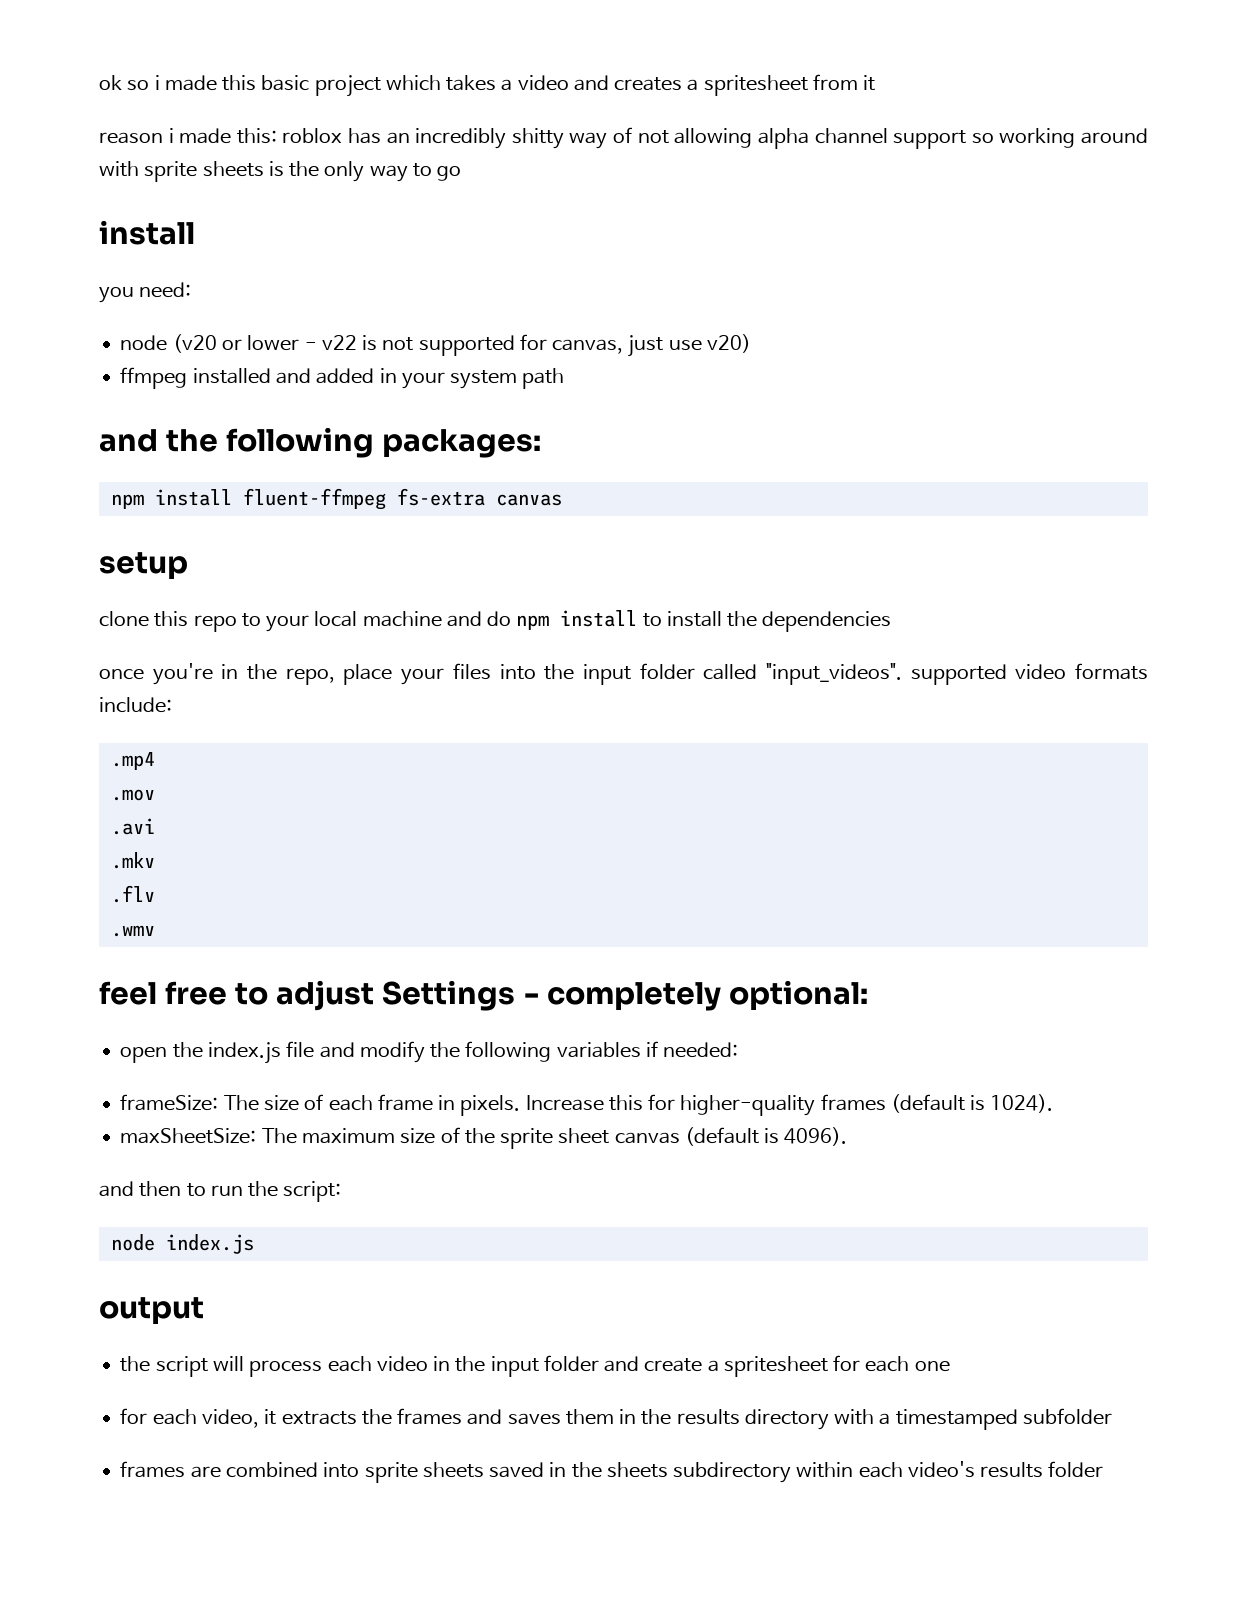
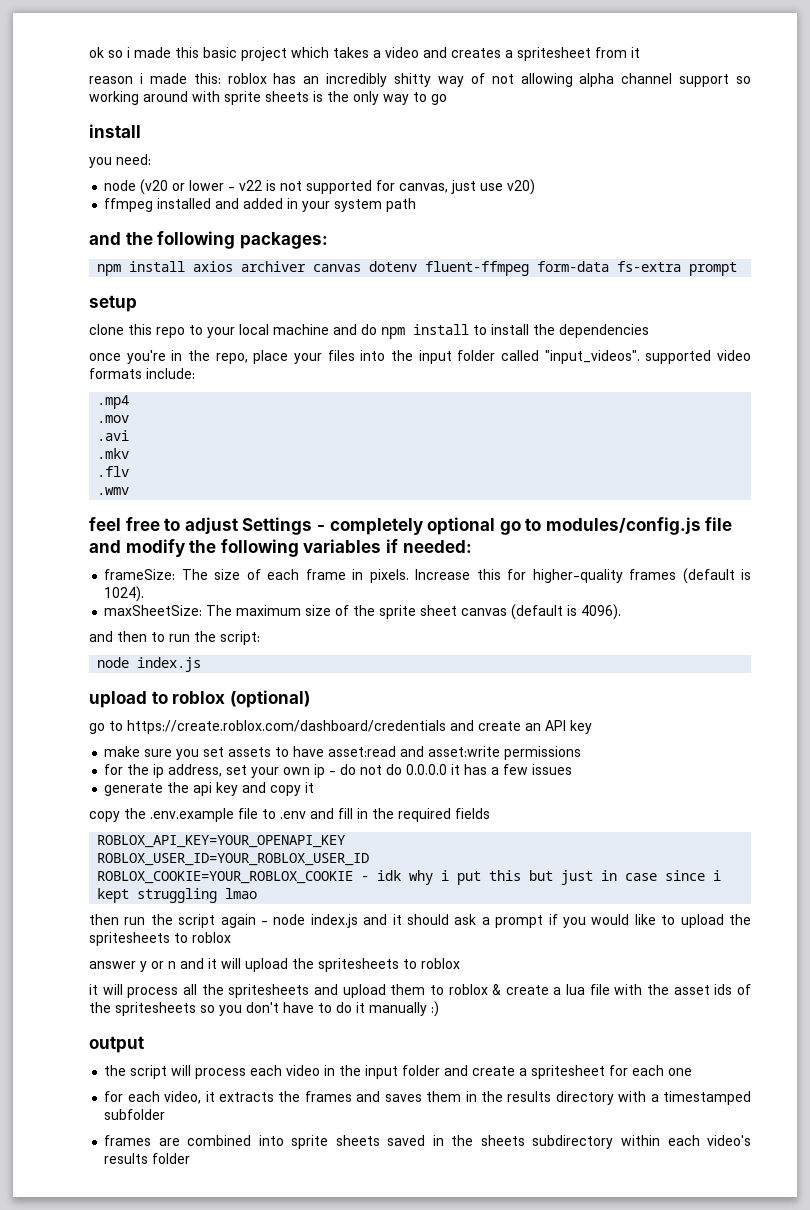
[242,488,562,510] fluent-ffmpeg fs-extra canvas -> [193,261,738,276] axios archiver canvas dotenv fluent-ffmpeg form-data fs-extra prompt
[728,980,868,1010] [120,1042,281,1064] optional: // open the index.js -> [427,517,701,535] optional go to modules/config.js
(254, 1244) none -> [89,690,310,708] [89,720,592,734] [104,746,582,760] [104,764,573,778] [104,782,315,796] [89,808,490,822] [97,835,346,848] [97,853,370,866] [97,870,722,885] [97,888,258,903] [89,914,751,928] [89,932,231,946] [89,958,460,972] [89,984,751,998] [89,1001,439,1017] // upload to roblox (optional) // go to https://create.roblox.com/dashboard/credentials and create an API key // make sure you set assets to have asset:read and asset:write permissions // for the ip address, set your own ip - do not do 0.0.0.0 it has a few issues // generate the api key and copy it // copy the .env.example file to .env and fill in the required fields // ROBLOX_API_KEY=YOUR_OPENAPI_KEY // ROBLOX_USER_ID=YOUR_ROBLOX_USER_ID // ROBLOX_COOKIE=YOUR_ROBLOX_COOKIE - idk why i put this but just in case since i kept struggling lmao // then run the script again - node index.js and it should ask a prompt if you would like to upload the spritesheets to roblox // answer y or n and it will upload the spritesheets to roblox // it will process all the spritesheets and upload them to roblox & create a lua file with the asset ids of the spritesheets so you don't have to do it manually :)

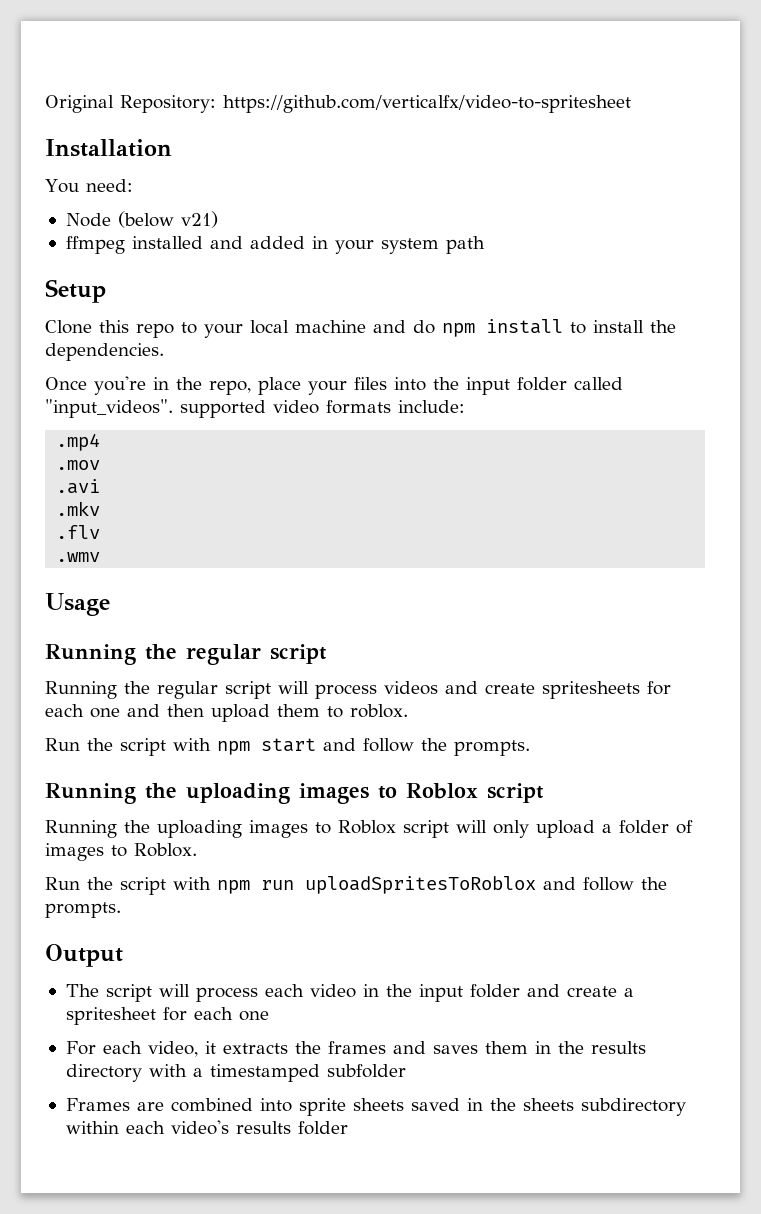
[89,47,640,61] [89,73,751,87] [89,91,447,105] [89,124,141,138] [89,154,151,168] [104,179,536,195] ok so i made this basic project which takes a video and creates a spritesheet from it // reason i made this: roblox has an incredibly shitty way of not allowing alpha channel support so working around with sprite sheets is the only way to go // install // you need: // node (v20 or lower - v22 is not supported for canvas, just use v20) -> [45,95,631,113] [45,139,172,157] [45,179,133,193] [65,211,218,228] Original Repository: https://github.com/verticalfx/video-to-spritesheet // Installation // You need: // Node (below v21)
[89,231,328,249] [97,261,738,276] [89,295,137,312] [89,324,124,335] and the following packages: // npm install axios archiver canvas dotenv fluent-ffmpeg form-data fs-extra prompt // setup // clone -> [45,279,106,303] [45,320,92,334] Setup // Clone
[559,324,649,338] [89,353,121,361] dependencies // once -> [45,343,164,361] [45,377,87,390] dependencies. // Once
[89,517,733,535] [89,539,472,557] [104,568,751,584] [104,586,145,602] [104,604,622,620] [89,631,260,645] [97,657,202,672] [89,690,310,708] [89,720,592,734] [104,746,582,760] [104,764,573,778] [104,782,315,796] [89,808,490,822] [97,835,346,848] [97,853,370,866] [97,870,722,885] [97,888,258,903] [89,914,751,928] [89,932,231,946] [89,958,460,972] [89,984,751,998] [89,1001,439,1017] [89,1036,144,1053] [104,1065,127,1076] feel free to adjust Settings - completely optional go to modules/config.js file and modify the following variables if needed: // frameSize: The size of each frame in pixels. Increase this for higher-quality frames (default is 1024). // maxSheetSize: The maximum size of the sprite sheet canvas (default is 4096). // and then to run the script: // node index.js // upload to roblox (optional) // go to https://create.roblox.com/dashboard/credentials and create an API key // make sure you set assets to have asset:read and asset:write permissions // for the ip address, set your own ip - do not do 0.0.0.0 it has a few issues // generate the api key and copy it // copy the .env.example file to .env and fill in the required fields // ROBLOX_API_KEY=YOUR_OPENAPI_KEY // ROBLOX_USER_ID=YOUR_ROBLOX_USER_ID // ROBLOX_COOKIE=YOUR_ROBLOX_COOKIE - idk why i put this but just in case since i kept struggling lmao // then run the script again - node index.js and it should ask a prompt if you would like to upload the spritesheets to roblox // answer y or n and it will upload the spritesheets to roblox // it will process all the spritesheets and upload them to roblox & create a lua file with the asset ids of the spritesheets so you don't have to do it manually :) // output // the -> [45,593,110,616] [45,644,327,665] [45,681,671,699] [45,704,408,722] [45,738,530,756] [45,783,544,804] [45,820,693,838] [45,843,197,861] [45,876,667,895] [45,902,121,918] [45,944,123,967] [65,984,99,997] Usage // Running the regular script // Running the regular script will process videos and create spritesheets for each one and then upload them to roblox. // Run the script with npm start and follow the prompts. // Running the uploading images to Roblox script // Running the uploading images to Roblox script will only upload a folder of images to Roblox. // Run the script with npm run uploadSpritesToRoblox and follow the prompts. // Output // The
[104,1091,124,1102] for -> [65,1041,96,1055] For
[104,1135,152,1146] frames -> [65,1098,130,1111] Frames

